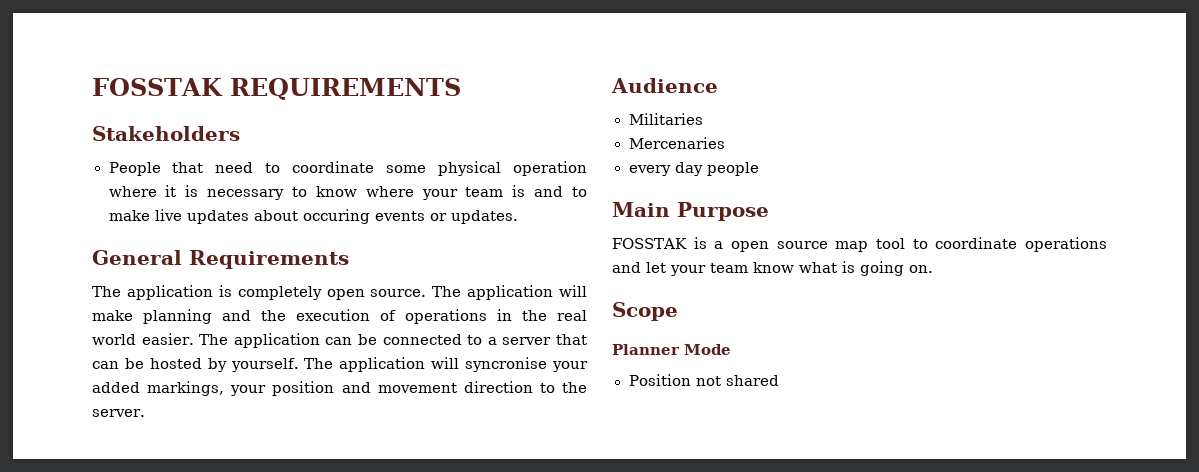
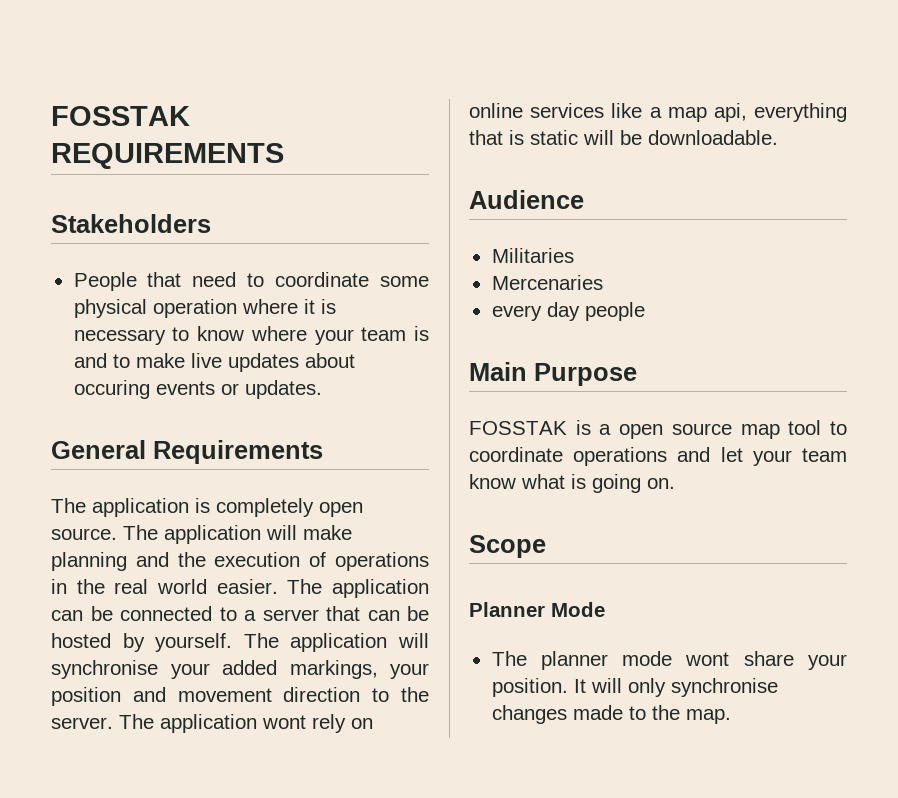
[465,357,548,372] syncronise -> [51,660,158,679] synchronise
(145, 413) none -> [119,714,373,733] [469,103,847,122] [469,130,778,145] The application wont rely on online services like a map api, everything that is static will be downloadable.
[628,374,779,386] Position not shared -> [491,651,847,670] [491,678,778,697] [491,705,731,724] The planner mode wont share your position. It will only synchronise changes made to the map.

